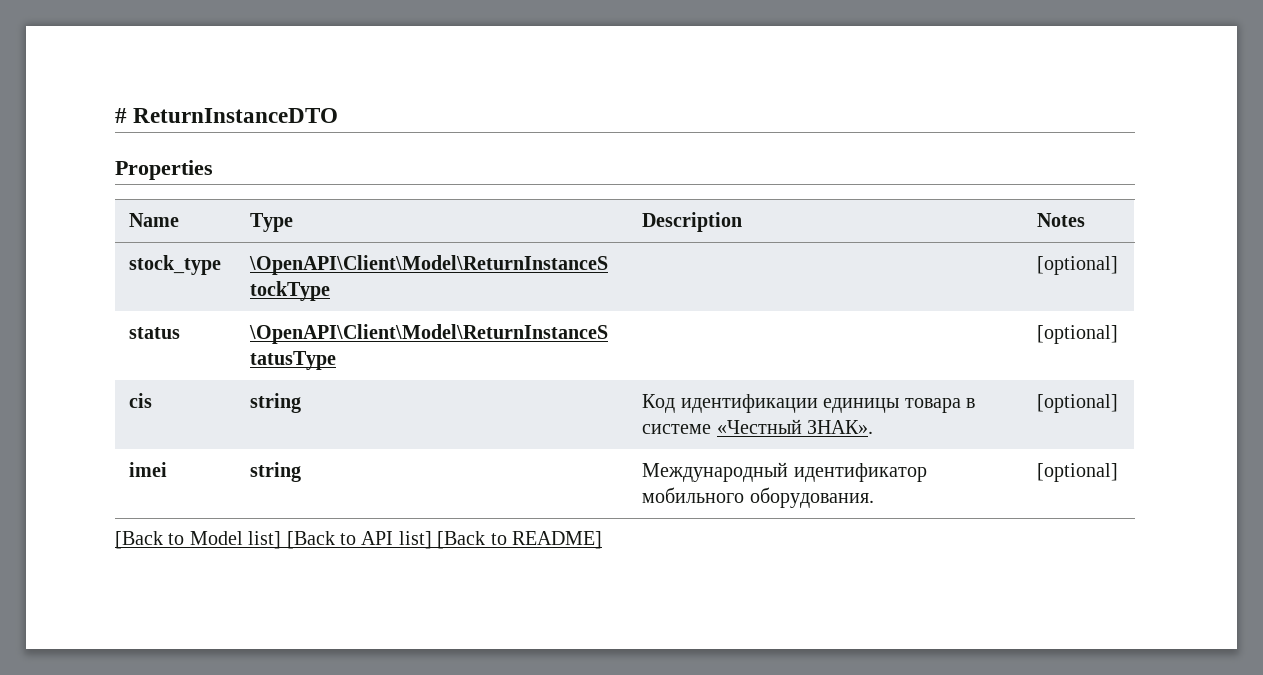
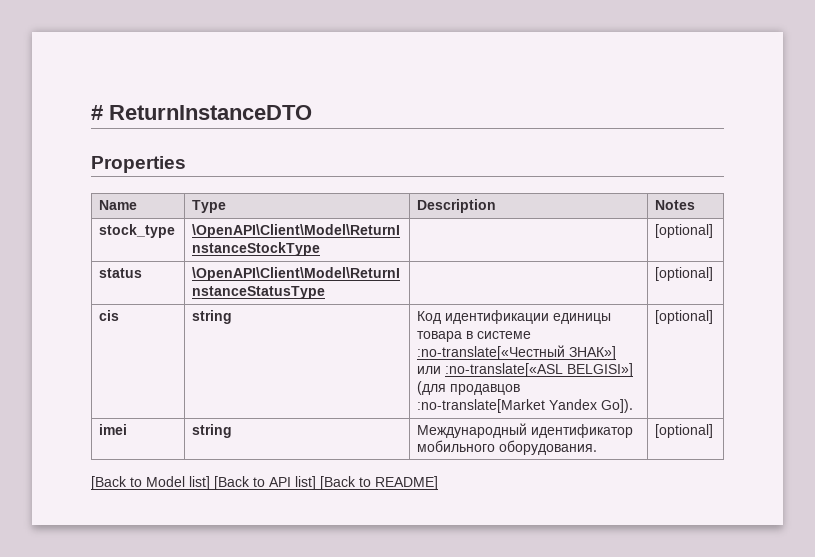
[716,419,874,434] «Честный ЗНАК». -> [417,345,617,360] [417,363,634,377] [417,381,521,395] [417,399,634,413] :no-translate[«Честный ЗНАК»] или :no-translate[«ASL BELGISI»] (для продавцов :no-translate[Market Yandex Go]).

